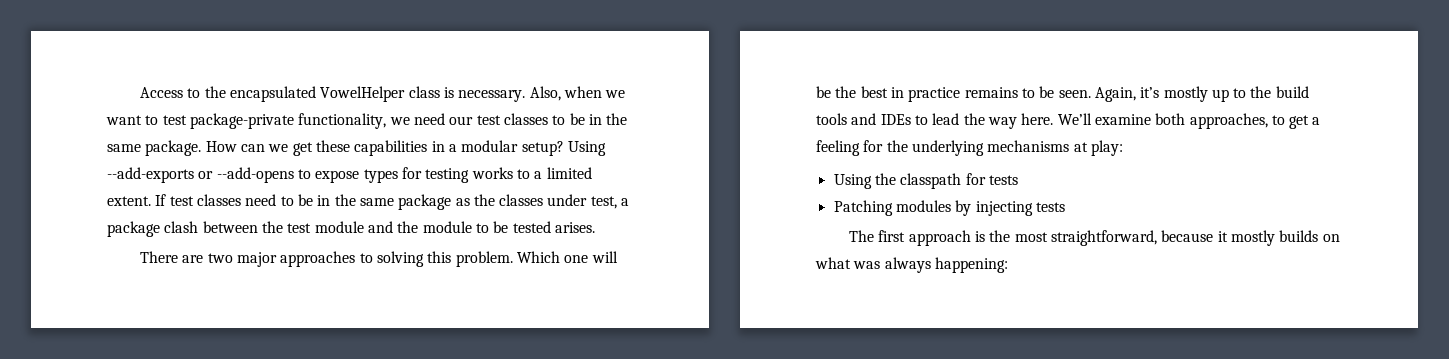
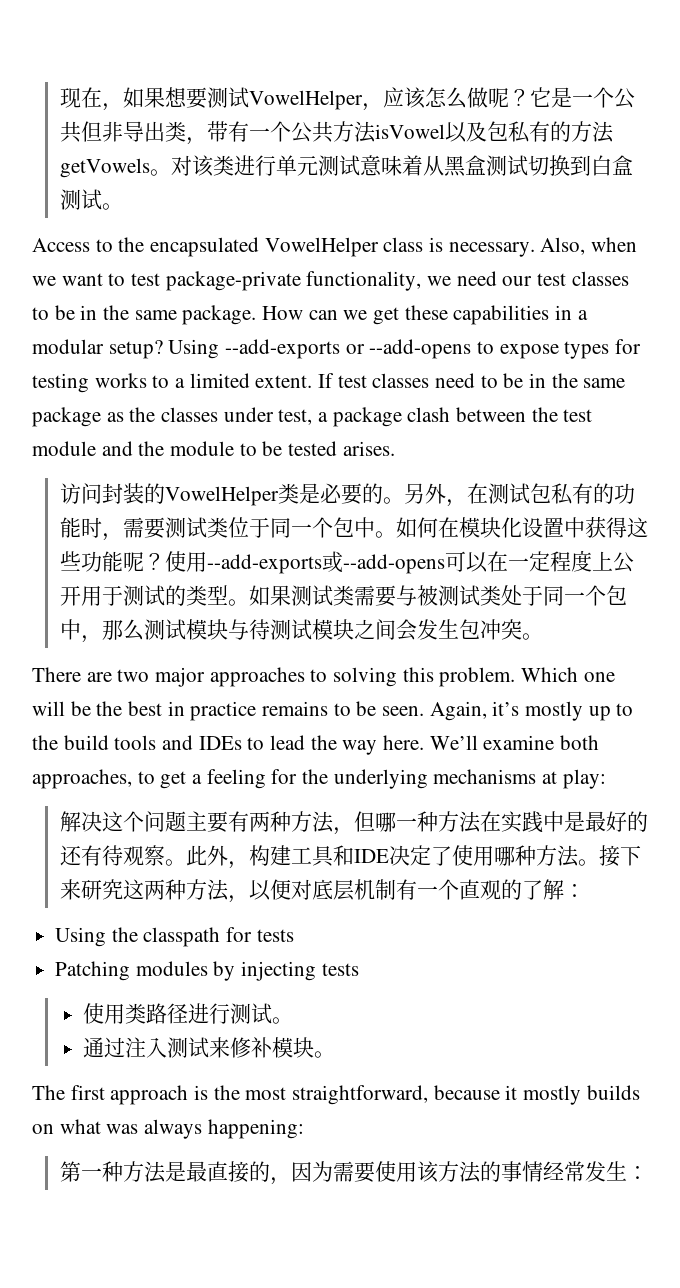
(140, 92) none -> [59,87,635,111] [59,121,614,145] [59,155,633,178] [59,189,123,210] 现在，如果想要测试VowelHelper，应该怎么做呢？它是一个公共但非导出类，带有一个公共方法isVowel以及包私有的方法getVowels。对该类进行单元测试意味着从黑盒测试切换到白盒测试。 //
(595, 227) none -> [59,483,635,507] [59,516,648,541] [59,550,634,574] [59,585,627,607] [59,619,543,643] // 访问封装的VowelHelper类是必要的。另外，在测试包私有的功能时，需要测试类位于同一个包中。如何在模块化设置中获得这些功能呢？使用--add-exports或--add-opens可以在一定程度上公开用于测试的类型。如果测试类需要与被测试类处于同一个包中，那么测试模块与待测试模块之间会发生包冲突。
(1123, 148) none -> [59,811,648,835] [59,845,641,869] [59,879,585,903] // 解决这个问题主要有两种方法，但哪一种方法在实践中是最好的还有待观察。此外，构建工具和IDE决定了使用哪种方法。接下来研究这两种方法，以便对底层机制有一个直观的了解：
(1065, 207) none -> [83,1003,294,1024] [83,1037,336,1058] // 使用类路径进行测试。 // 通过注入测试来修补模块。
(1008, 265) none -> [59,1161,648,1185] // 第一种方法是最直接的，因为需要使用该方法的事情经常发生：

